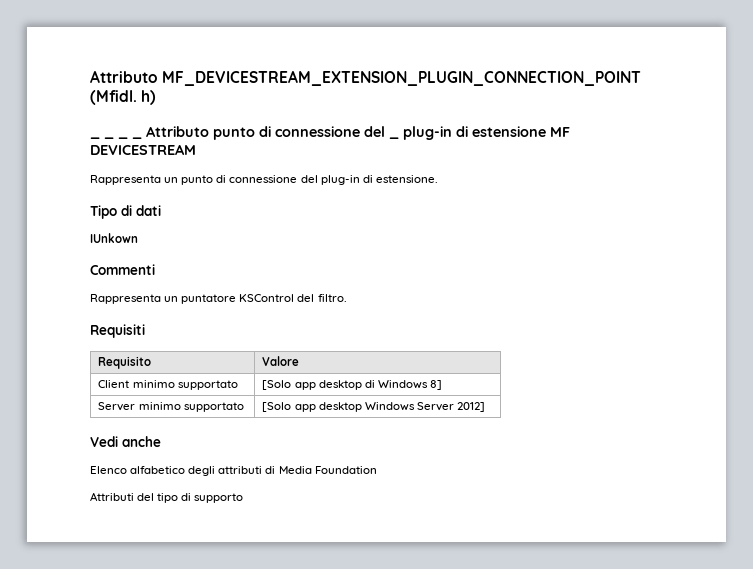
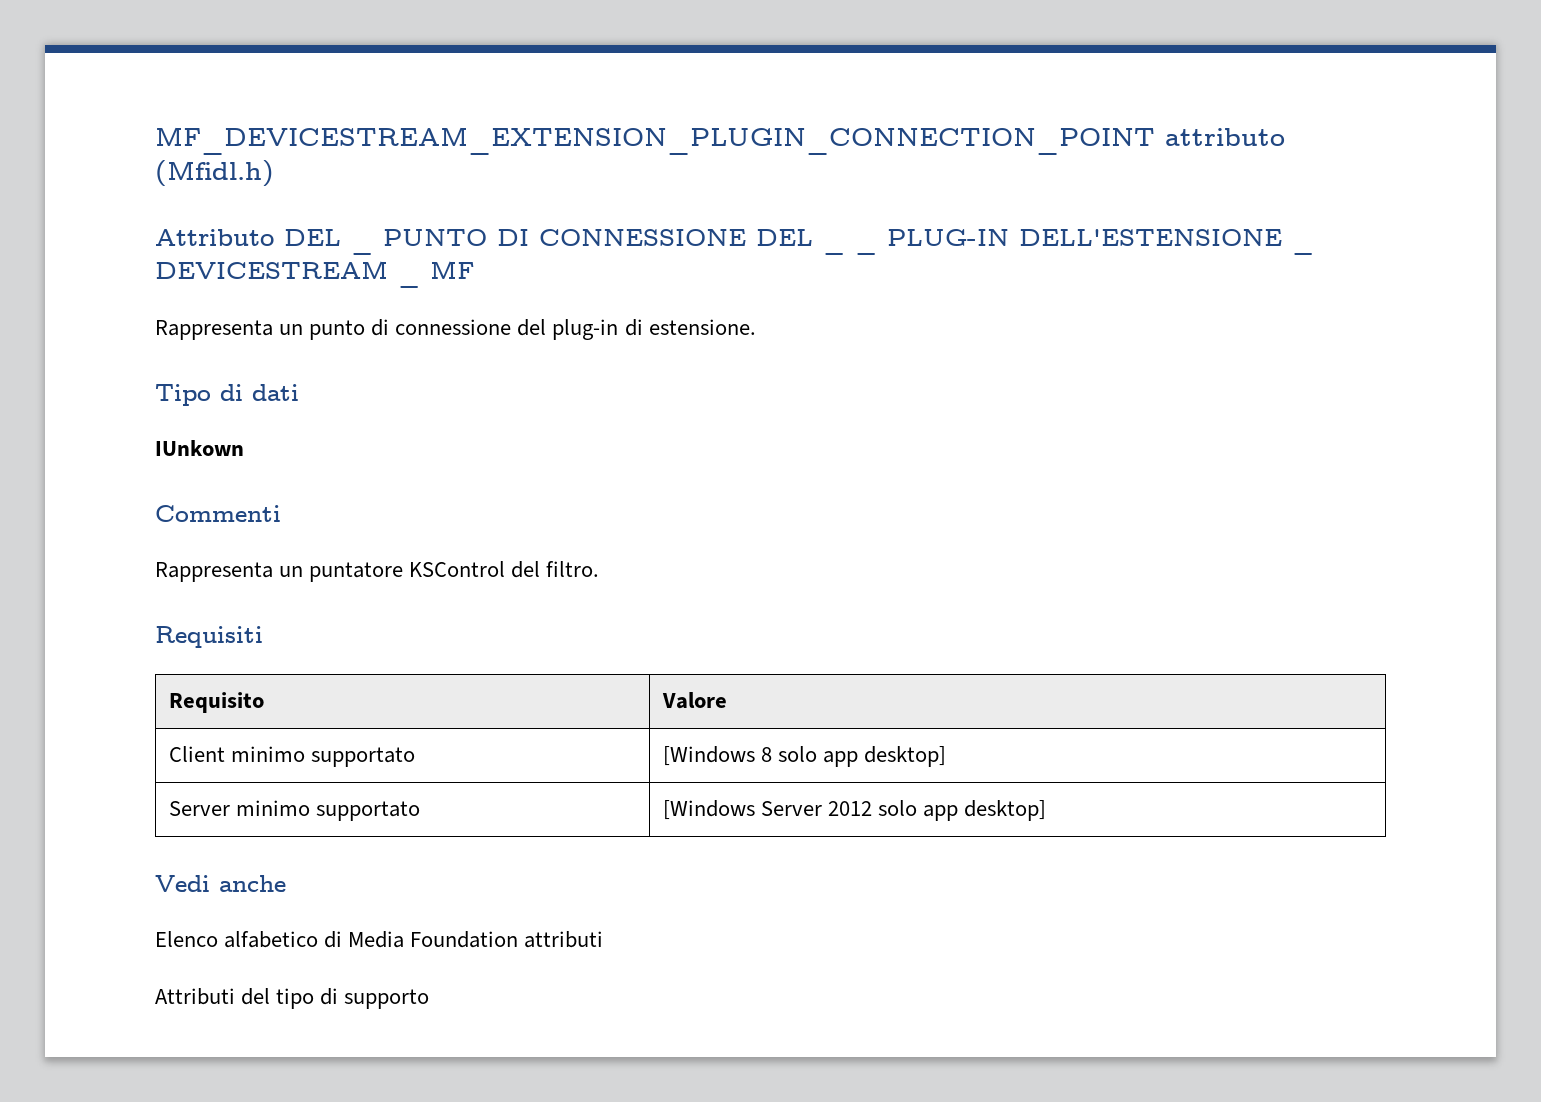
[90,70,642,86] [90,90,157,105] [90,137,142,139] [146,126,385,140] [389,126,546,140] Attributo MF_DEVICESTREAM_EXTENSION_PLUGIN_CONNECTION_POINT (Mfidl. h) // _ _ _ _ Attributo punto di connessione del _ plug-in di estensione -> [155,127,1285,155] [155,160,274,187] [155,229,341,246] [351,246,373,255] [383,229,813,246] [823,246,877,255] [887,229,1282,246] [1292,246,1314,255] [155,261,388,279] [398,279,420,288] MF_DEVICESTREAM_EXTENSION_PLUGIN_CONNECTION_POINT attributo (Mfidl.h) // Attributo DEL _ PUNTO DI CONNESSIONE DEL _ _ PLUG-IN DELL'ESTENSIONE _ DEVICESTREAM _
[90,144,196,155] DEVICESTREAM -> (475, 270) none
[262,380,442,390] [98,402,244,412] [262,402,485,412] [Solo app desktop di Windows 8] // Server minimo supportato | [Solo app desktop Windows Server 2012] -> [662,746,946,767] [168,800,420,821] [662,800,1046,821] [Windows 8 solo app desktop] // Server minimo supportato | [Windows Server 2012 solo app desktop]
[188,466,263,476] degli attributi -> (319, 939) none
(377, 470) none -> [524,931,604,948] attributi

